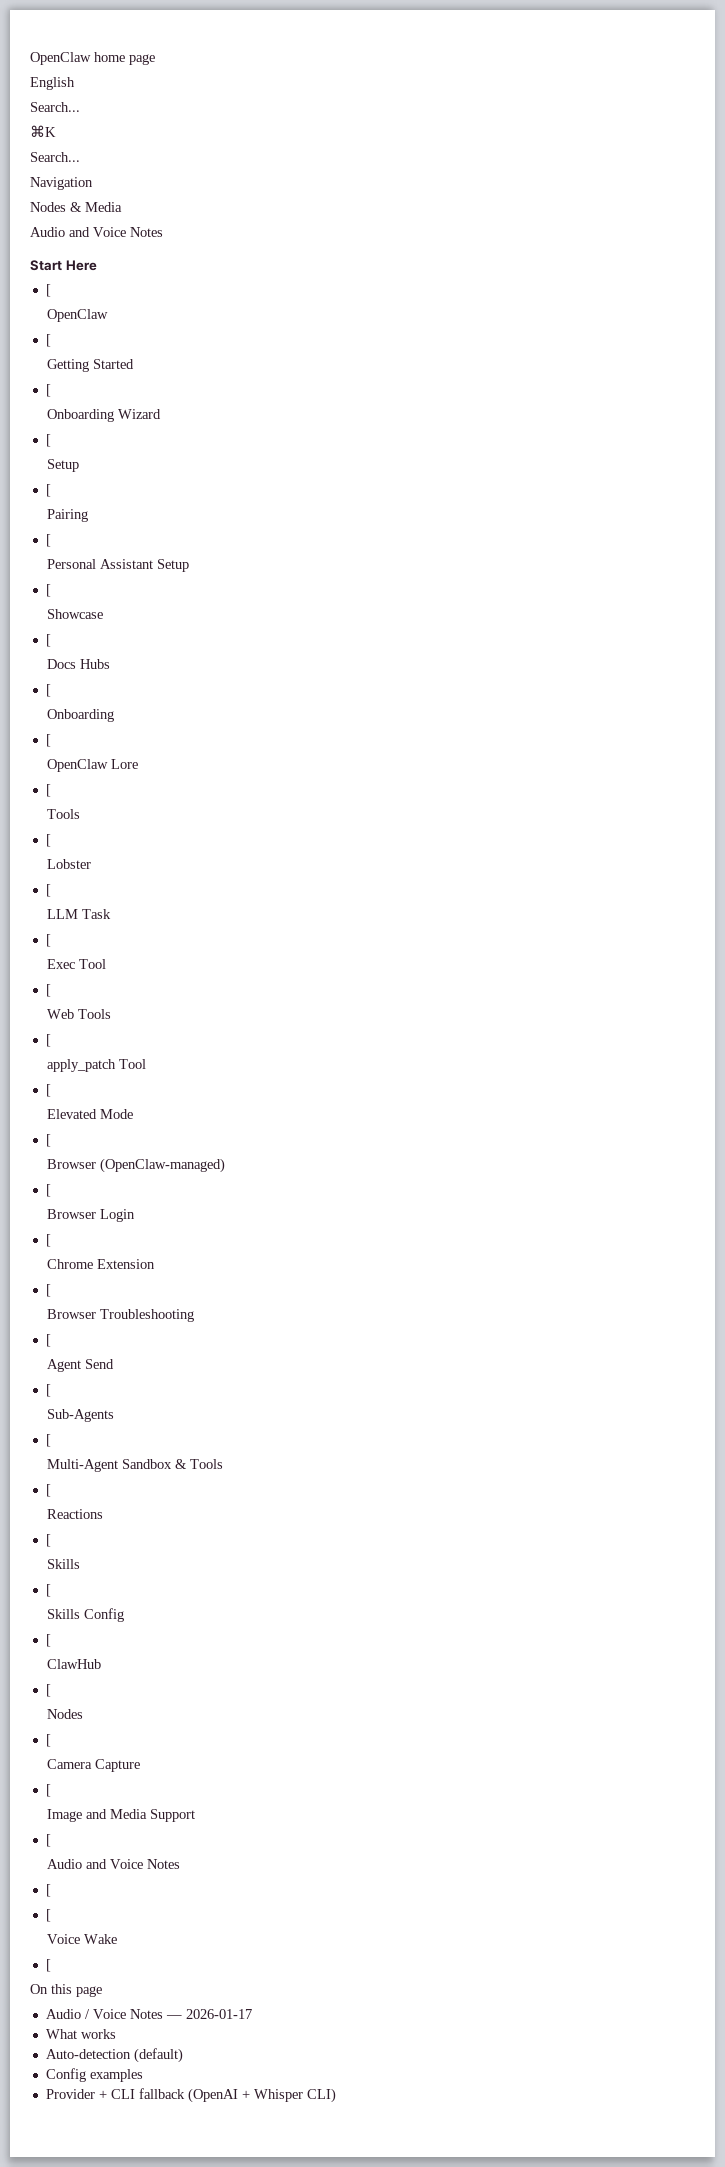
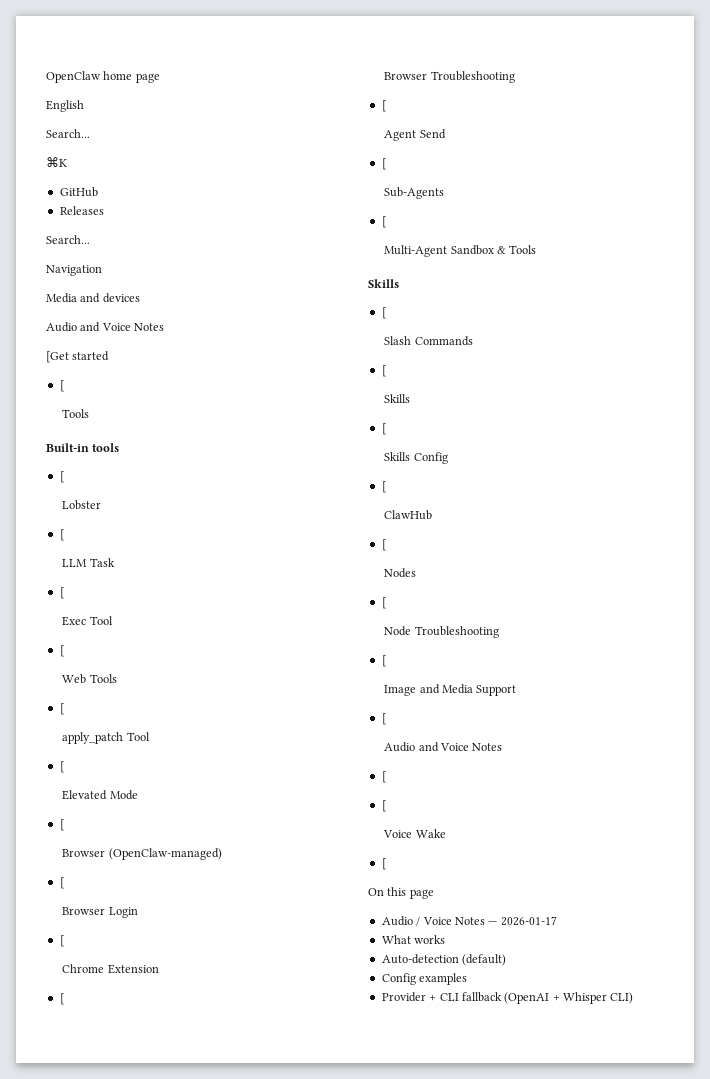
(56, 131) none -> [59,187,98,197] [59,206,104,215] // GitHub // Releases
[30,202,122,212] [30,227,163,237] [30,260,97,271] [45,284,51,297] [46,309,108,322] [45,334,51,347] [46,359,134,372] [45,384,51,397] [46,409,161,422] [45,434,51,447] [46,459,79,472] [45,484,51,497] [46,509,88,522] [45,534,51,547] [46,559,189,572] [45,584,51,597] [46,609,103,619] [45,634,51,647] [46,659,110,669] [45,684,51,697] [46,709,114,722] [45,734,51,747] [46,759,138,772] Nodes & Media // Audio and Voice Notes // Start Here // [ // OpenClaw // [ // Getting Started // [ // Onboarding Wizard // [ // Setup // [ // Pairing // [ // Personal Assistant Setup // [ // Showcase // [ // Docs Hubs // [ // Onboarding // [ // OpenClaw Lore -> [46,293,140,303] [46,322,165,332] [46,351,110,363] Media and devices // Audio and Voice Notes // [Get started
(80, 814) none -> [46,443,120,452] // Built-in tools
[45,1484,51,1497] [46,1509,103,1519] // [ // Reactions -> [368,279,399,288] [381,307,387,319] [384,336,473,346] // Skills // [ // Slash Commands
[46,1759,140,1772] Camera Capture -> [384,626,499,638] Node Troubleshooting

